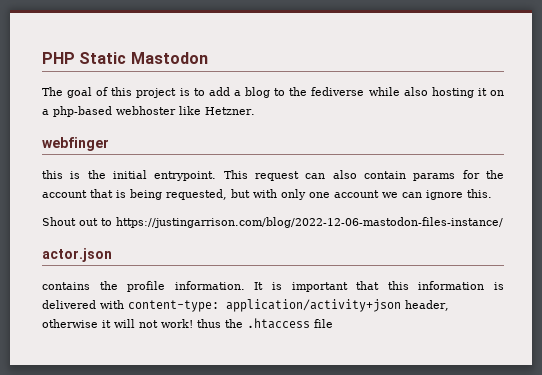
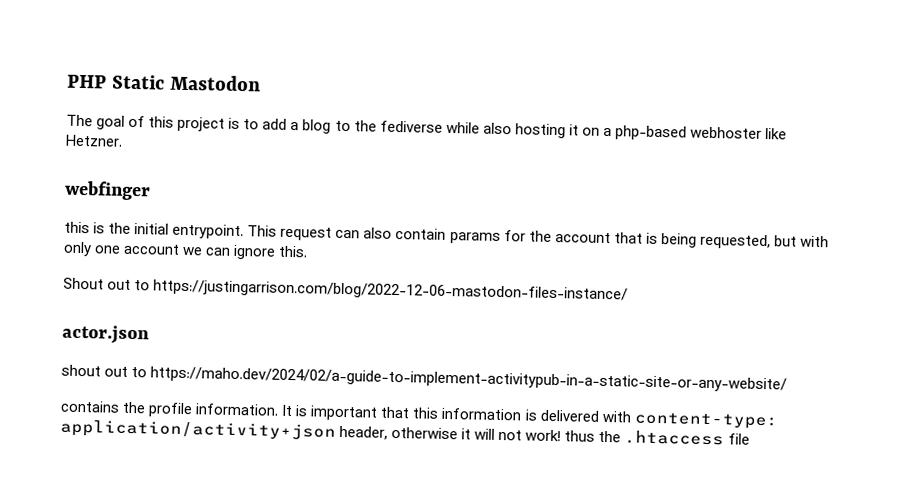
(112, 255) none -> [61,364,788,393] // shout out to https://maho.dev/2024/02/a-guide-to-implement-activitypub-in-a-static-site-or-any-website/

